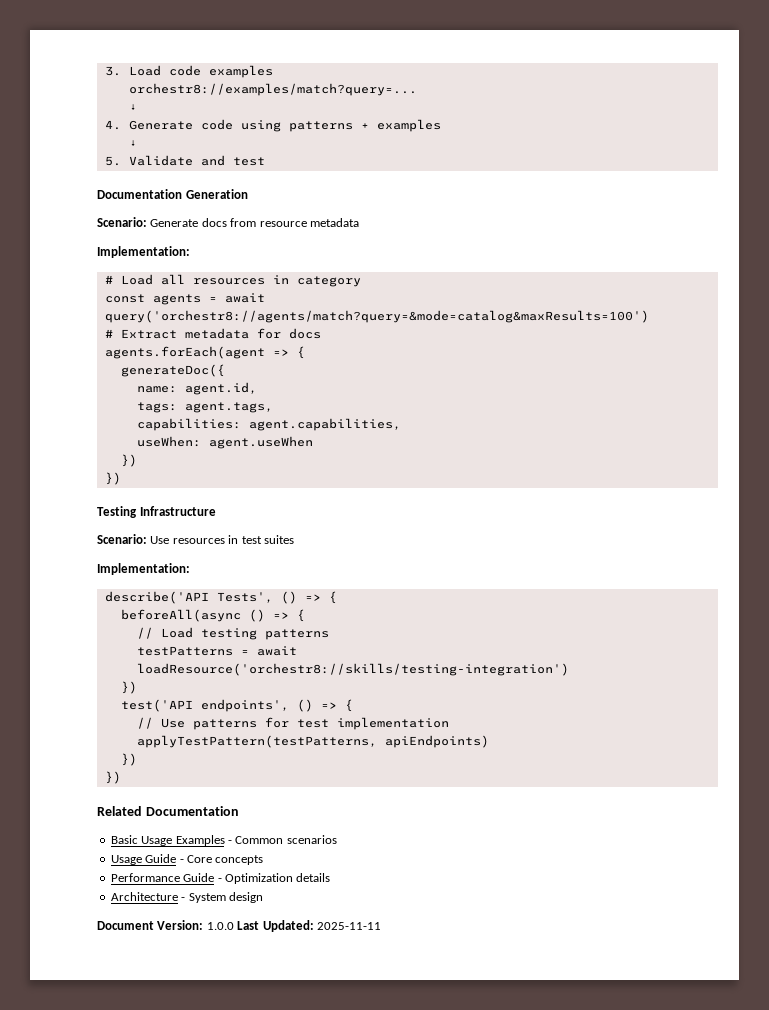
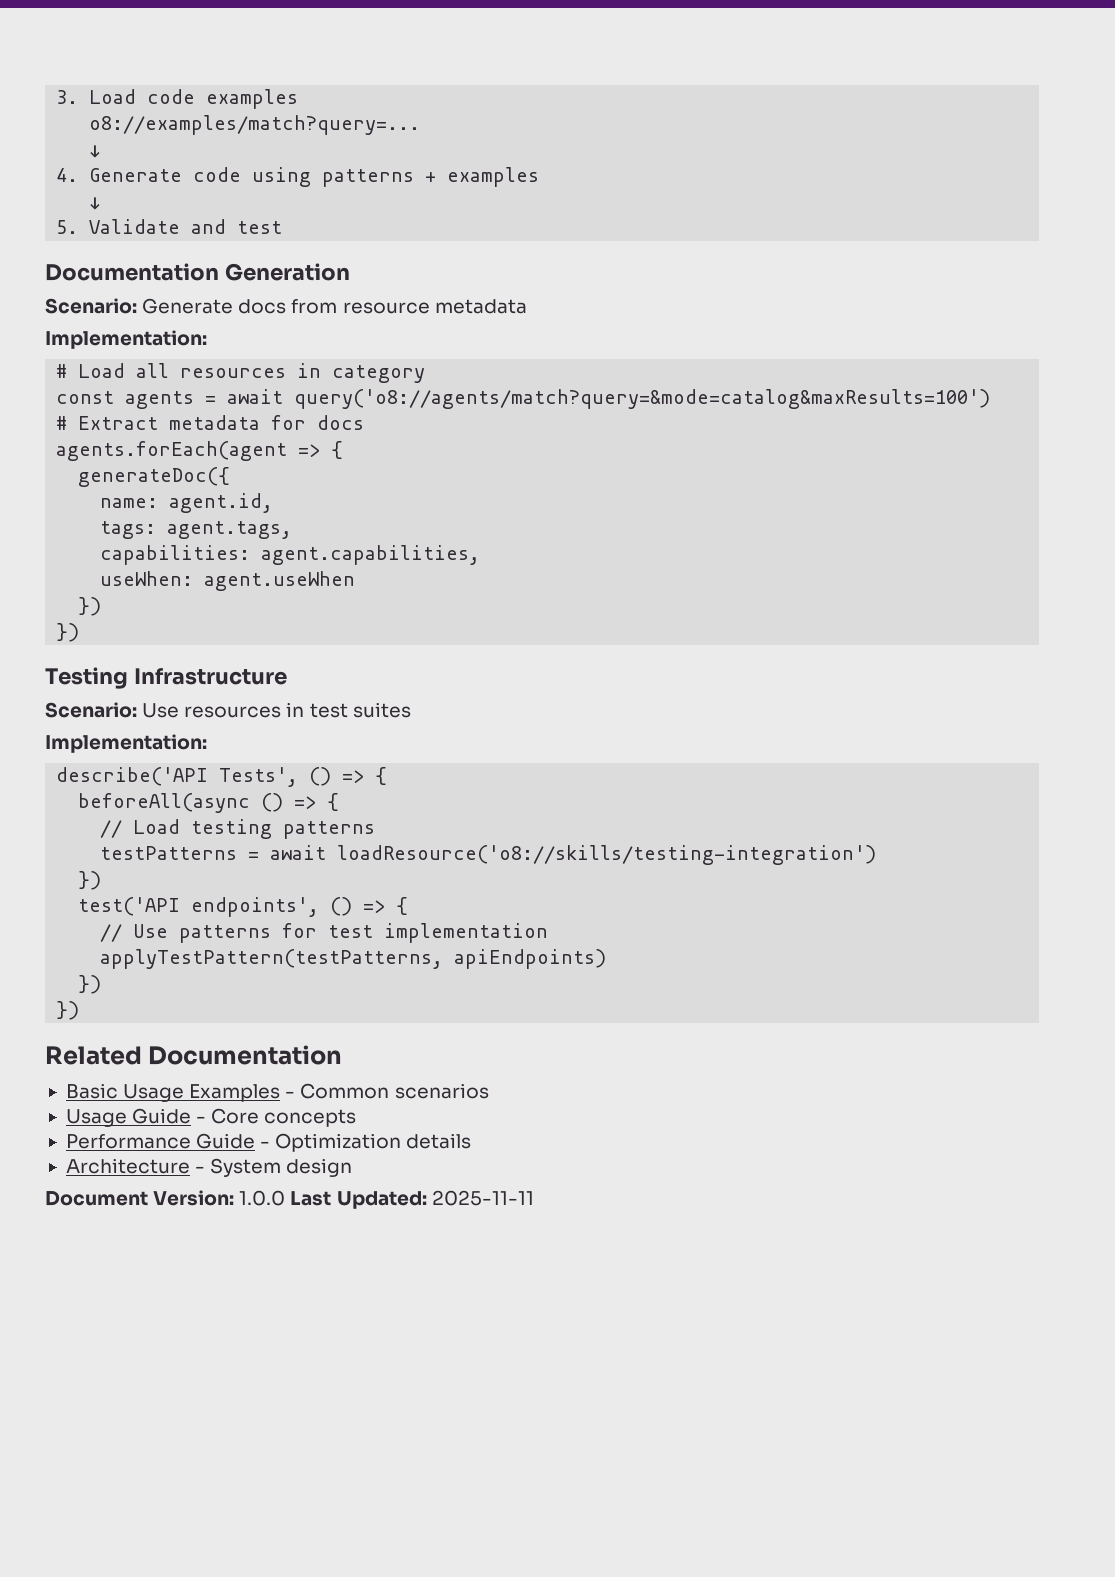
[128,83,417,96] orchestr8://examples/match?query=... -> [89,115,421,135] o8://examples/match?query=...
[104,310,649,323] query('orchestr8://agents/match?query=&mode=catalog&maxResults=100') -> [294,389,991,409] query('o8://agents/match?query=&mode=catalog&maxResults=100')
[136,663,569,676] loadResource('orchestr8://skills/testing-integration') -> [337,845,877,865] loadResource('o8://skills/testing-integration')

